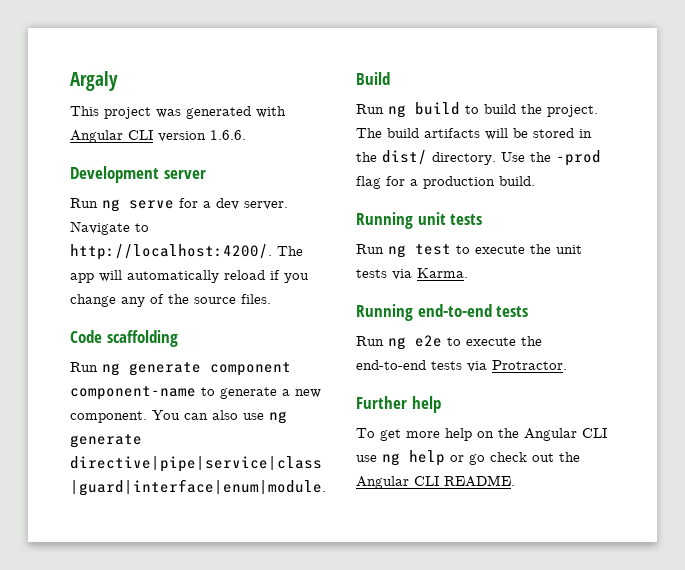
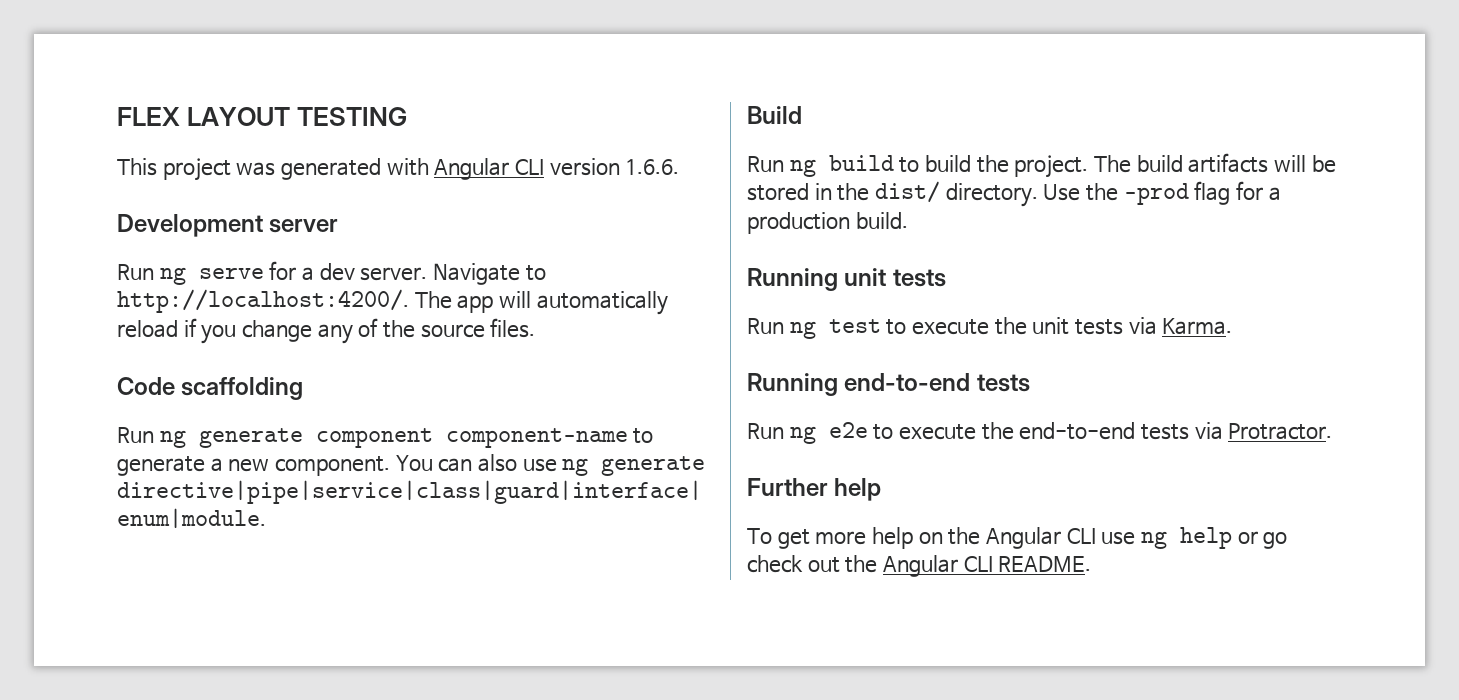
[70,71,118,91] Argaly -> [117,107,408,126] FLEX LAYOUT TESTING

